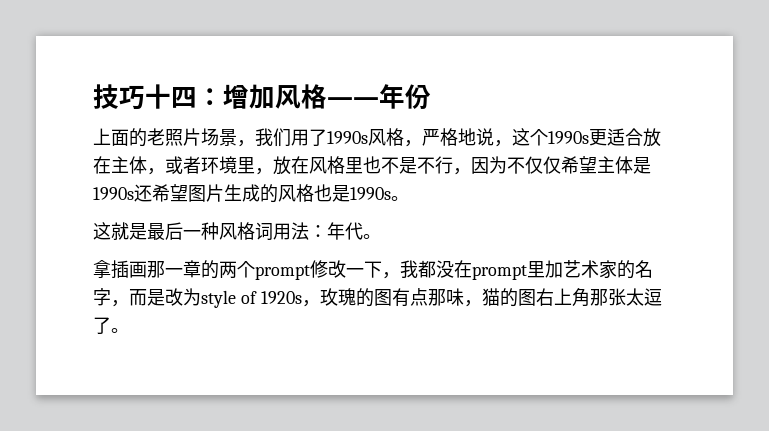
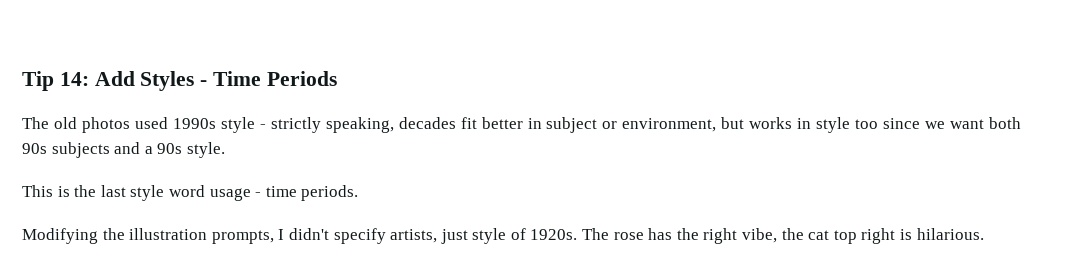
[93,84,431,110] [93,128,661,147] [93,156,651,175] [93,184,409,203] [93,222,381,240] [93,260,653,280] [93,288,662,308] [93,317,129,334] 技巧十四：增加风格——年份 // 上面的老照片场景，我们用了1990s风格，严格地说，这个1990s更适合放在主体，或者环境里，放在风格里也不是不行，因为不仅仅希望主体是1990s还希望图片生成的风格也是1990s。 // 这就是最后一种风格词用法：年代。 // 拿插画那一章的两个prompt修改一下，我都没在prompt里加艺术家的名字，而是改为style of 1920s，玫瑰的图有点那味，猫的图右上角那张太逗了。 -> [22,71,337,91] [22,117,1022,133] [22,142,225,158] [22,185,359,201] [22,228,984,244] Tip 14: Add Styles - Time Periods // The old photos used 1990s style - strictly speaking, decades fit better in subject or environment, but works in style too since we want both 90s subjects and a 90s style. // This is the last style word usage - time periods. // Modifying the illustration prompts, I didn't specify artists, just style of 1920s. The rose has the right vibe, the cat top right is hilarious.

